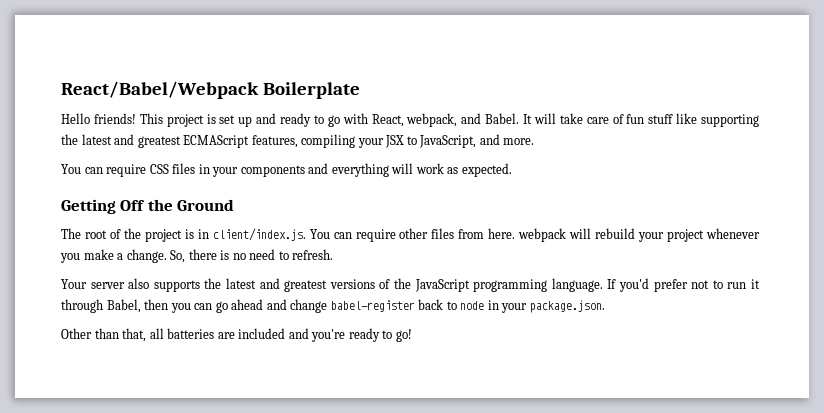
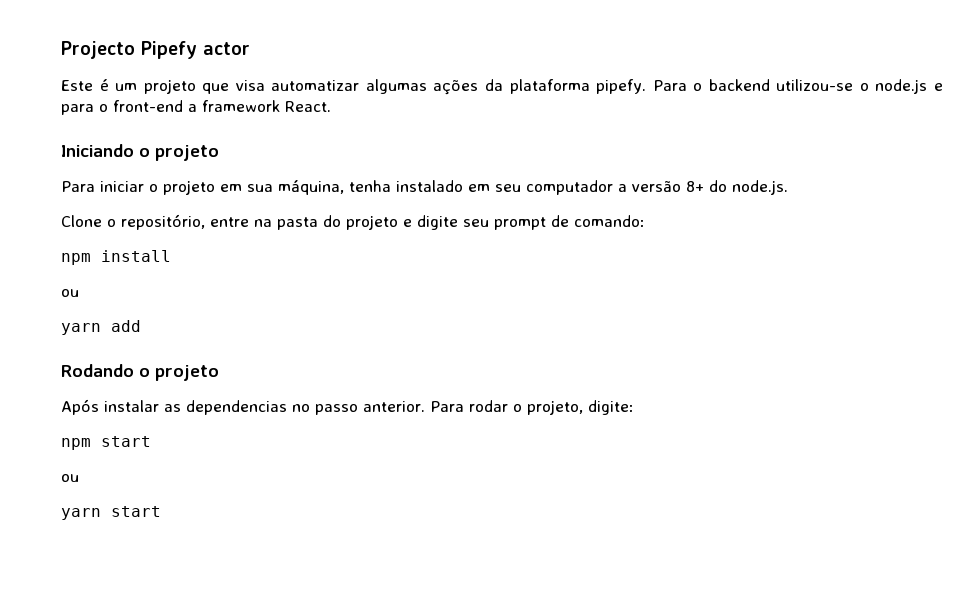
[61,81,360,99] [61,113,759,127] [61,134,535,148] [61,163,512,177] [61,199,235,214] [61,228,760,242] [60,249,334,263] [61,278,761,292] [61,299,605,313] [61,328,412,342] React/Babel/Webpack Boilerplate // Hello friends! This project is set up and ready to go with React, webpack, and Babel. It will take care of fun stuff like supporting the latest and greatest ECMAScript features, compiling your JSX to JavaScript, and more. // You can require CSS files in your components and everything will work as expected. // Getting Off the Ground // The root of the project is in client/index.js. You can require other files from here. webpack will rebuild your project whenever you make a change. So, there is no need to refresh. // Your server also supports the latest and greatest versions of the JavaScript programming language. If you'd prefer not to run it through Babel, then you can go ahead and change babel-register back to node in your package.json. // Other than that, all batteries are included and you're ready to go! -> [61,41,250,59] [61,79,943,95] [61,100,331,115] [61,144,219,161] [61,180,788,195] [61,214,645,230] [61,250,171,265] [61,289,79,297] [61,320,141,335] [61,364,219,381] [61,399,634,415] [61,436,151,450] [61,474,79,482] [61,506,161,520] Projecto Pipefy actor // Este é um projeto que visa automatizar algumas ações da plataforma pipefy. Para o backend utilizou-se o node.js e para o front-end a framework React. // Iniciando o projeto // Para iniciar o projeto em sua máquina, tenha instalado em seu computador a versão 8+ do node.js. // Clone o repositório, entre na pasta do projeto e digite seu prompt de comando: // npm install // ou // yarn add // Rodando o projeto // Após instalar as dependencias no passo anterior. Para rodar o projeto, digite: // npm start // ou // yarn start

